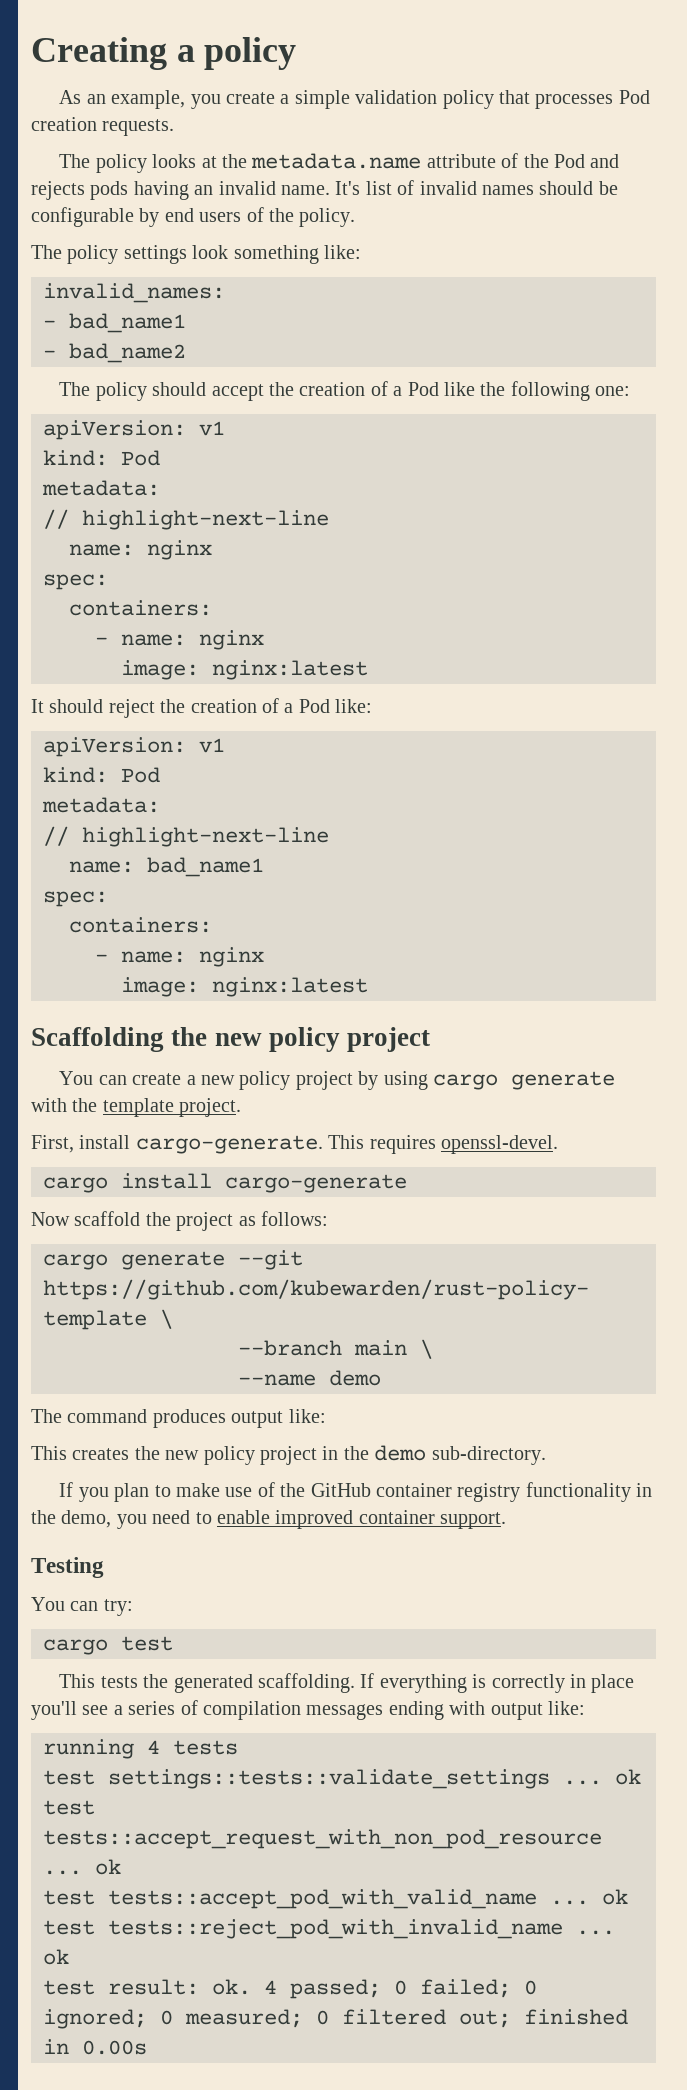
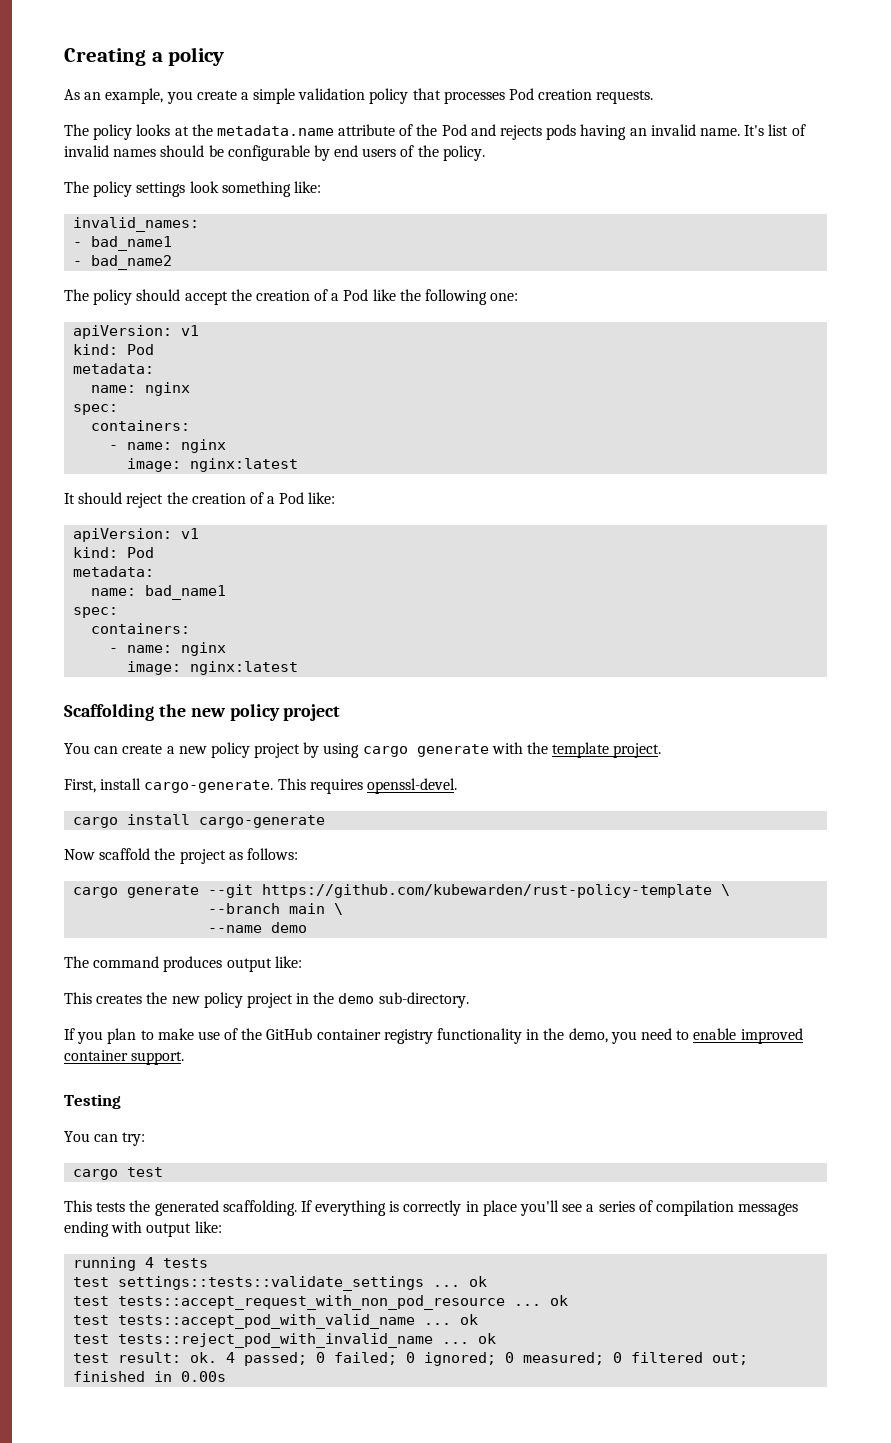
[43,509,329,530] // // highlight-next-line -> (155, 368) none
[43,826,329,847] // // highlight-next-line -> (155, 571) none

